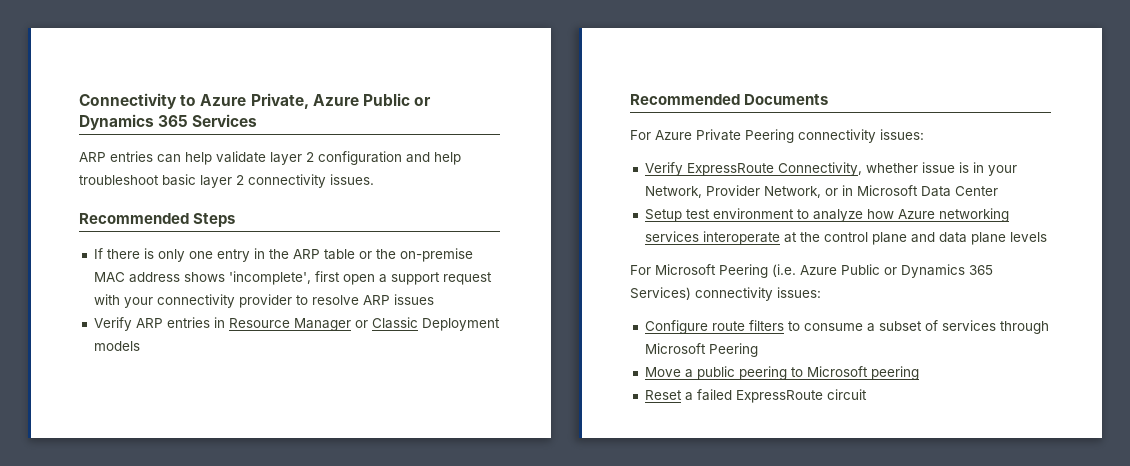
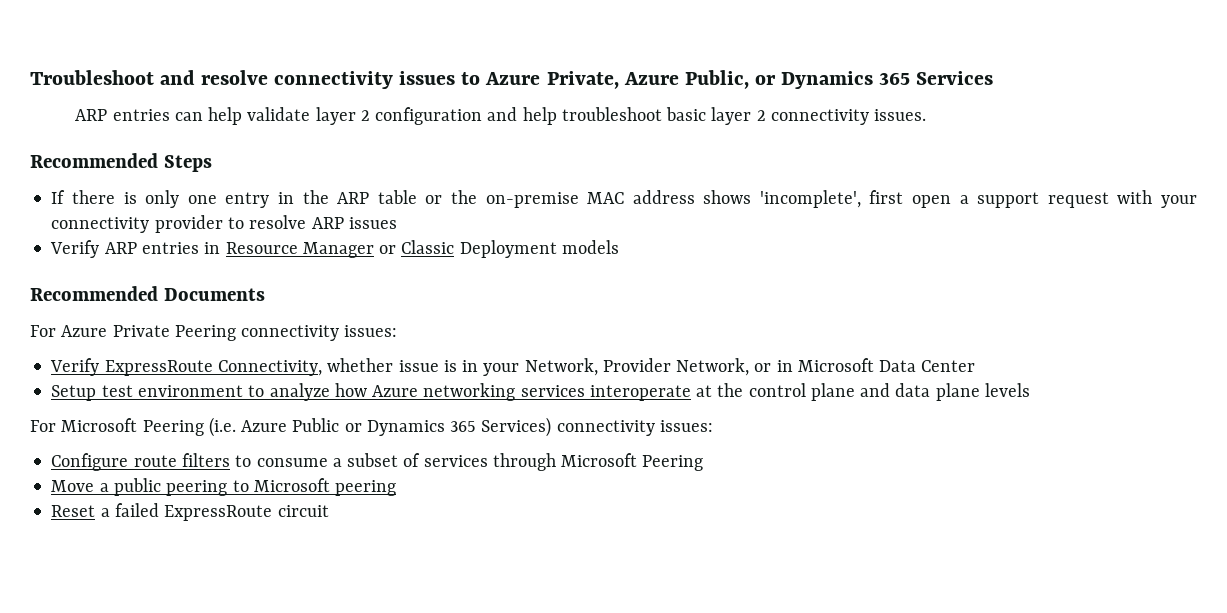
[79,93,177,109] Connectivity -> [30,70,456,89] Troubleshoot and resolve connectivity issues
[362,93,410,106] Public -> [684,70,749,89] Public,

